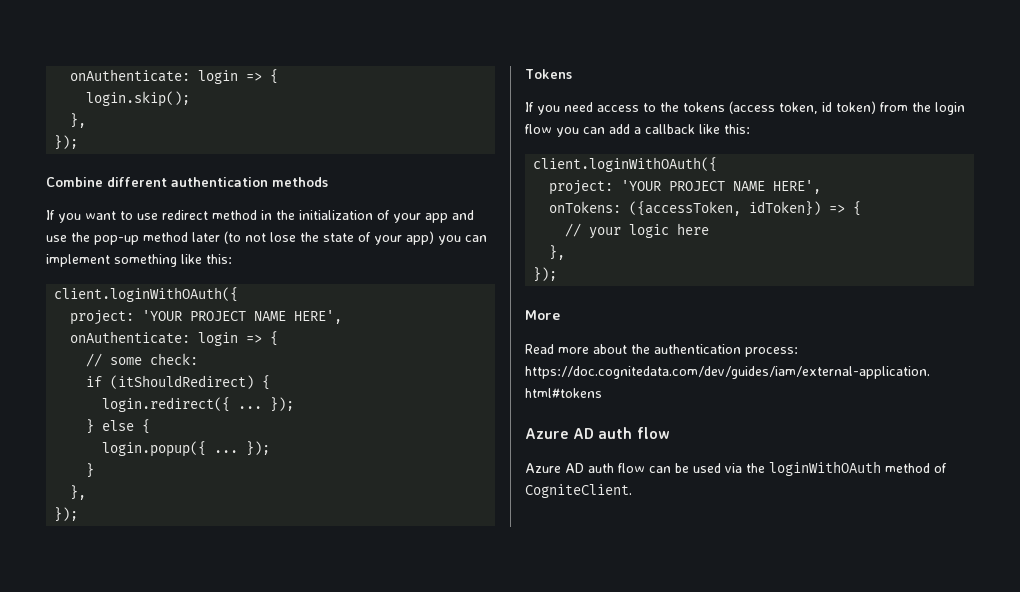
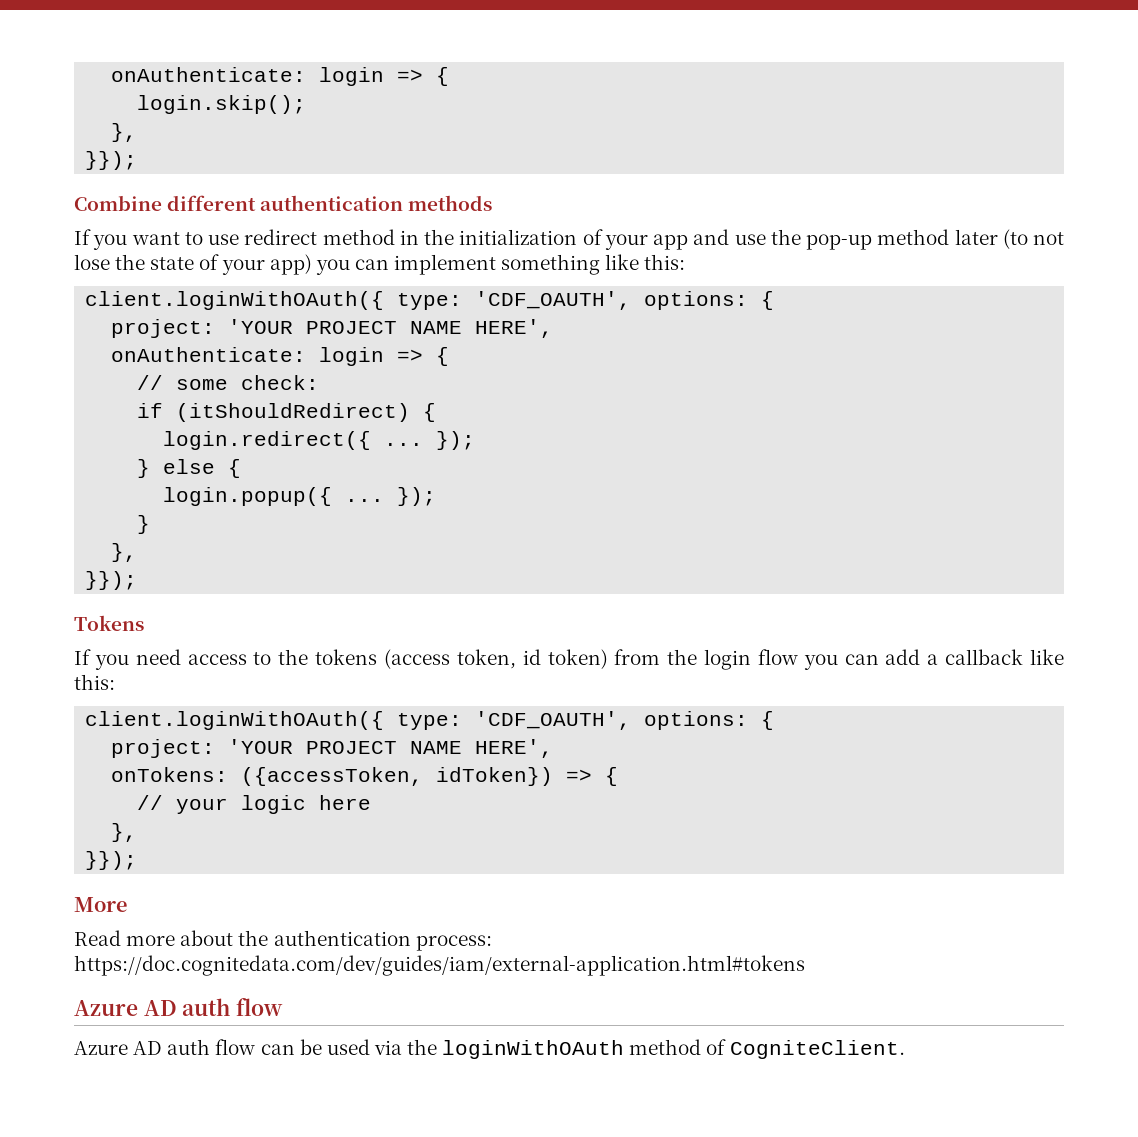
[54,135,79,150] }); -> [85,151,138,170] }});
(239, 294) none -> [397,291,775,310] type: 'CDF_OAUTH', options: {
[54,507,79,522] }); -> [85,571,138,590] }});
(718, 164) none -> [397,711,775,730] type: 'CDF_OAUTH', options: {
[533,267,558,282] }); -> [85,851,138,870] }});

